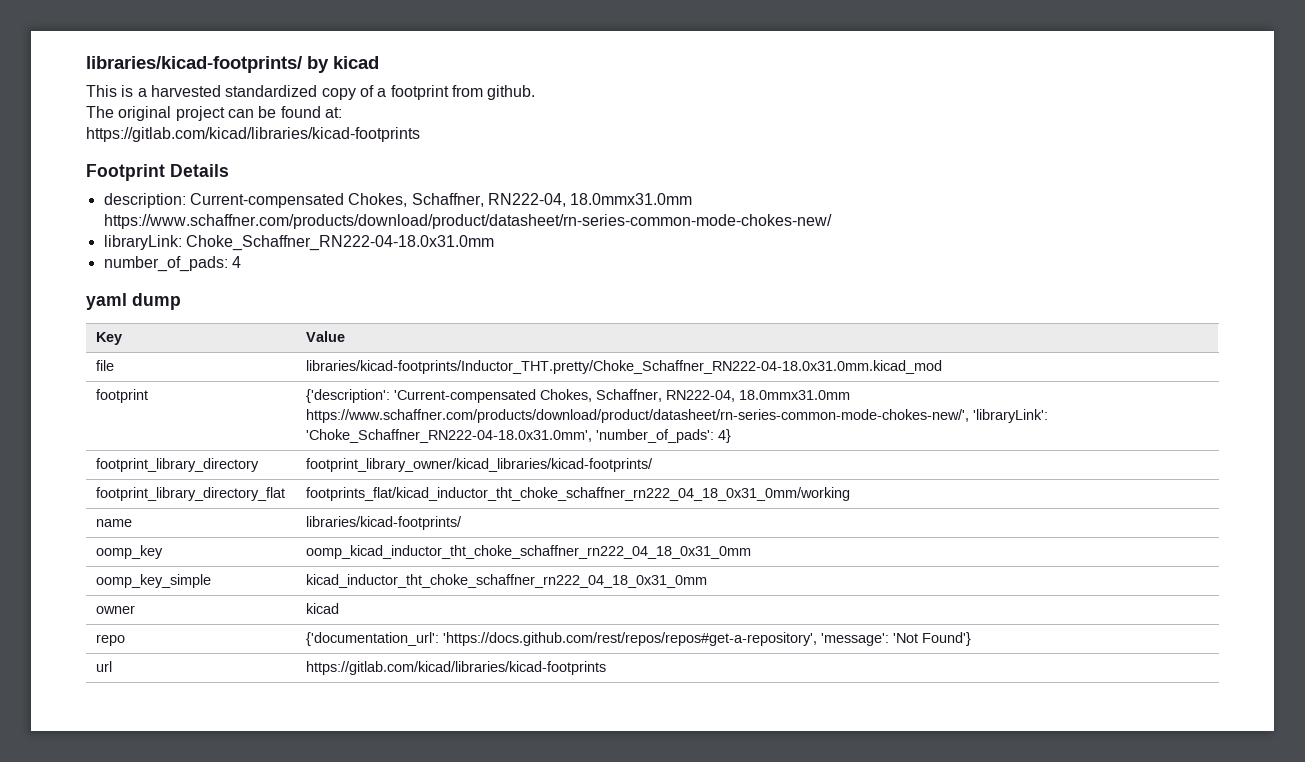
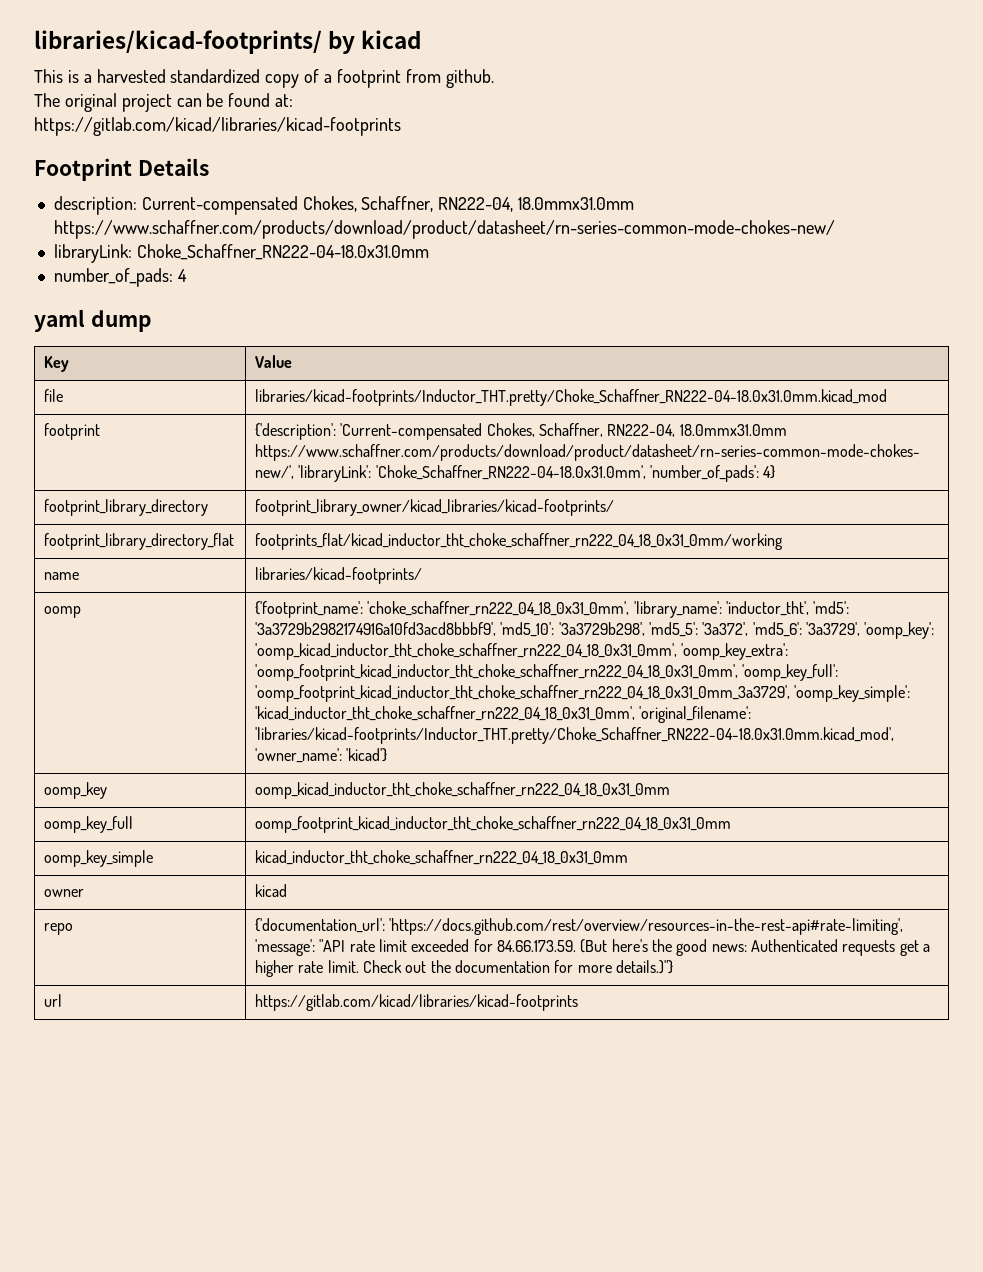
(463, 523) none -> [44,606,82,618] [255,601,850,618] [255,622,935,639] [255,643,789,660] [255,664,839,681] [255,685,911,702] [255,706,752,723] [255,727,895,744] [255,748,388,763] // oomp | {'footprint_name': 'choke_schaffner_rn222_04_18_0x31_0mm', 'library_name': 'inductor_tht', 'md5': '3a3729b2982174916a10fd3acd8bbbf9', 'md5_10': '3a3729b298', 'md5_5': '3a372', 'md5_6': '3a3729', 'oomp_key': 'oomp_kicad_inductor_tht_choke_schaffner_rn222_04_18_0x31_0mm', 'oomp_key_extra': 'oomp_footprint_kicad_inductor_tht_choke_schaffner_rn222_04_18_0x31_0mm', 'oomp_key_full': 'oomp_footprint_kicad_inductor_tht_choke_schaffner_rn222_04_18_0x31_0mm_3a3729', 'oomp_key_simple': 'kicad_inductor_tht_choke_schaffner_rn222_04_18_0x31_0mm', 'original_filename': 'libraries/kicad-footprints/Inductor_THT.pretty/Choke_Schaffner_RN222-04-18.0x31.0mm.kicad_mod', 'owner_name': 'kicad'}
(752, 552) none -> [44,816,134,833] [255,816,732,833] // oomp_key_full | oomp_footprint_kicad_inductor_tht_choke_schaffner_rn222_04_18_0x31_0mm
[443,632,972,646] 'https://docs.github.com/rest/repos/repos#get-a-repository', 'message': 'Not Found'} -> [389,918,904,935] [255,939,930,956] [255,960,674,977] 'https://docs.github.com/rest/overview/resources-in-the-rest-api#rate-limiting', 'message': "API rate limit exceeded for 84.66.173.59. (But here's the good news: Authenticated requests get a higher rate limit. Check out the documentation for more details.)"}

